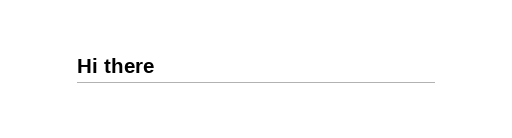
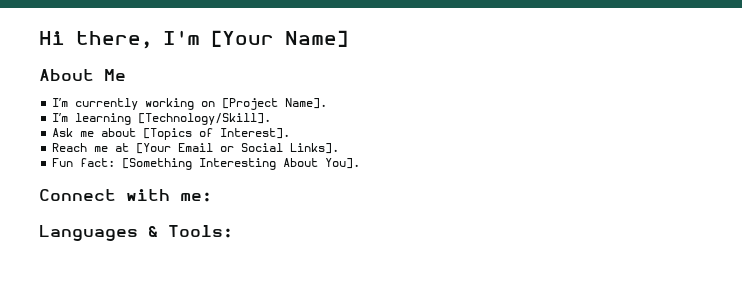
[104,58,154,73] there -> [76,30,348,49] [39,69,126,81] [52,98,328,110] [52,113,272,125] [52,128,291,140] [52,143,340,154] [52,158,361,170] [39,189,212,202] [39,225,233,241] there, I'm [Your Name] // About Me // I’m currently working on [Project Name]. // I’m learning [Technology/Skill]. // Ask me about [Topics of Interest]. // Reach me at [Your Email or Social Links]. // Fun fact: [Something Interesting About You]. // Connect with me: // Languages & Tools:

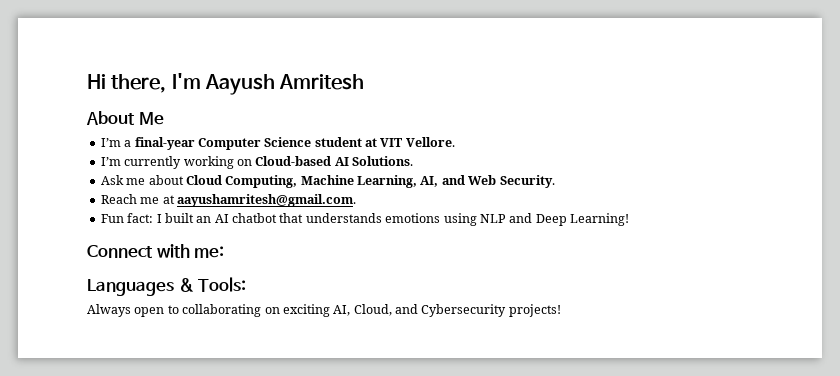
[211,30,348,47] [Your Name] -> [204,74,365,95] Aayush Amritesh
[75,98,328,110] [52,113,272,125] [52,128,291,140] [52,143,340,154] [52,158,361,170] currently working on [Project Name]. // I’m learning [Technology/Skill]. // Ask me about [Topics of Interest]. // Reach me at [Your Email or Social Links]. // Fun fact: [Something Interesting About You]. -> [124,137,455,150] [100,156,413,169] [100,175,555,188] [100,194,356,207] [100,213,629,226] a final-year Computer Science student at VIT Vellore. // I’m currently working on Cloud-based AI Solutions. // Ask me about Cloud Computing, Machine Learning, AI, and Web Security. // Reach me at aayushamritesh@gmail.com. // Fun fact: I built an AI chatbot that understands emotions using NLP and Deep Learning!
(233, 231) none -> [87,304,561,317] // Always open to collaborating on exciting AI, Cloud, and Cybersecurity projects!

